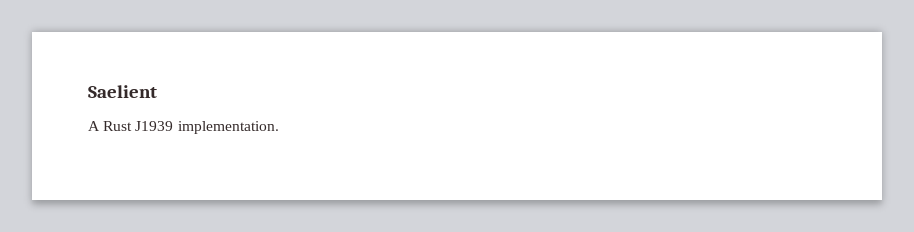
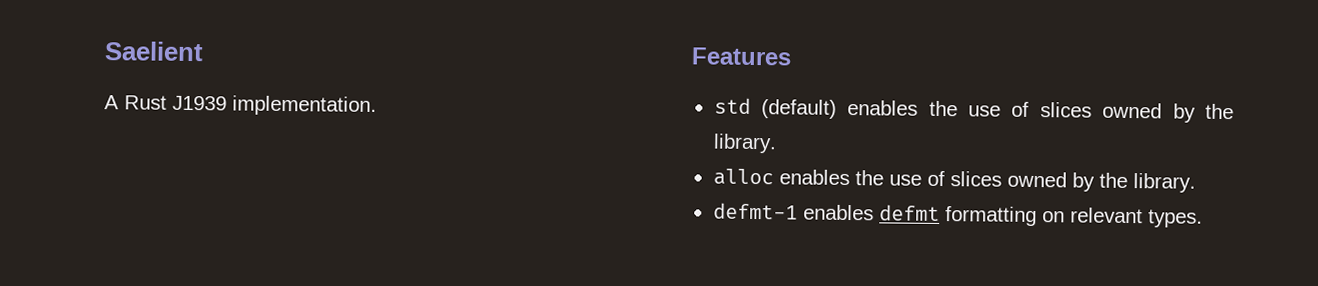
(279, 127) none -> [691,47,792,66] [713,97,1234,123] [712,133,777,154] [712,168,1196,193] [712,202,1203,228] // Features // std (default) enables the use of slices owned by the library. // alloc enables the use of slices owned by the library. // defmt-1 enables defmt formatting on relevant types.

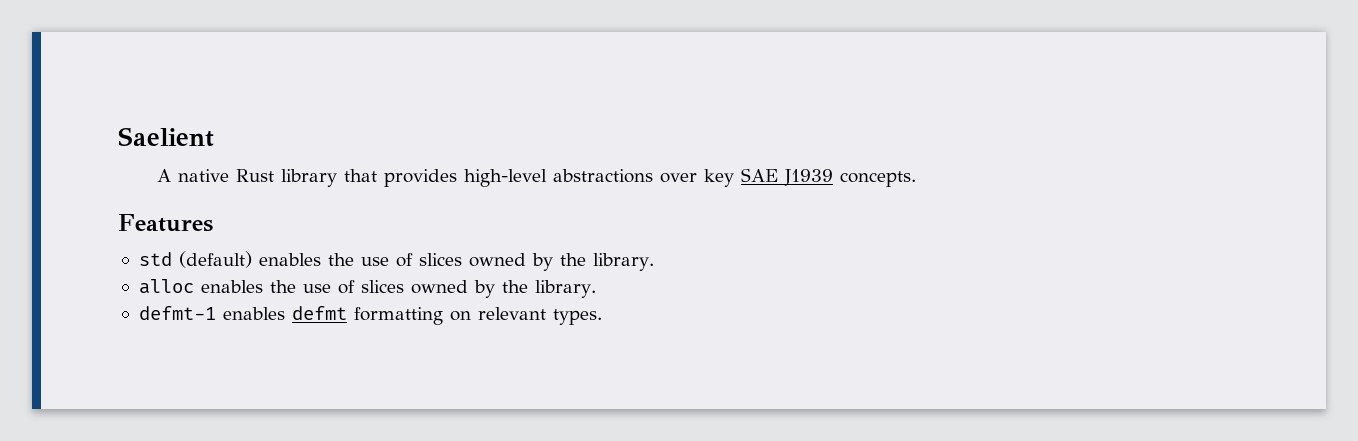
[124,95,377,116] Rust J1939 implementation. -> [178,168,917,187] native Rust library that provides high-level abstractions over key SAE J1939 concepts.

